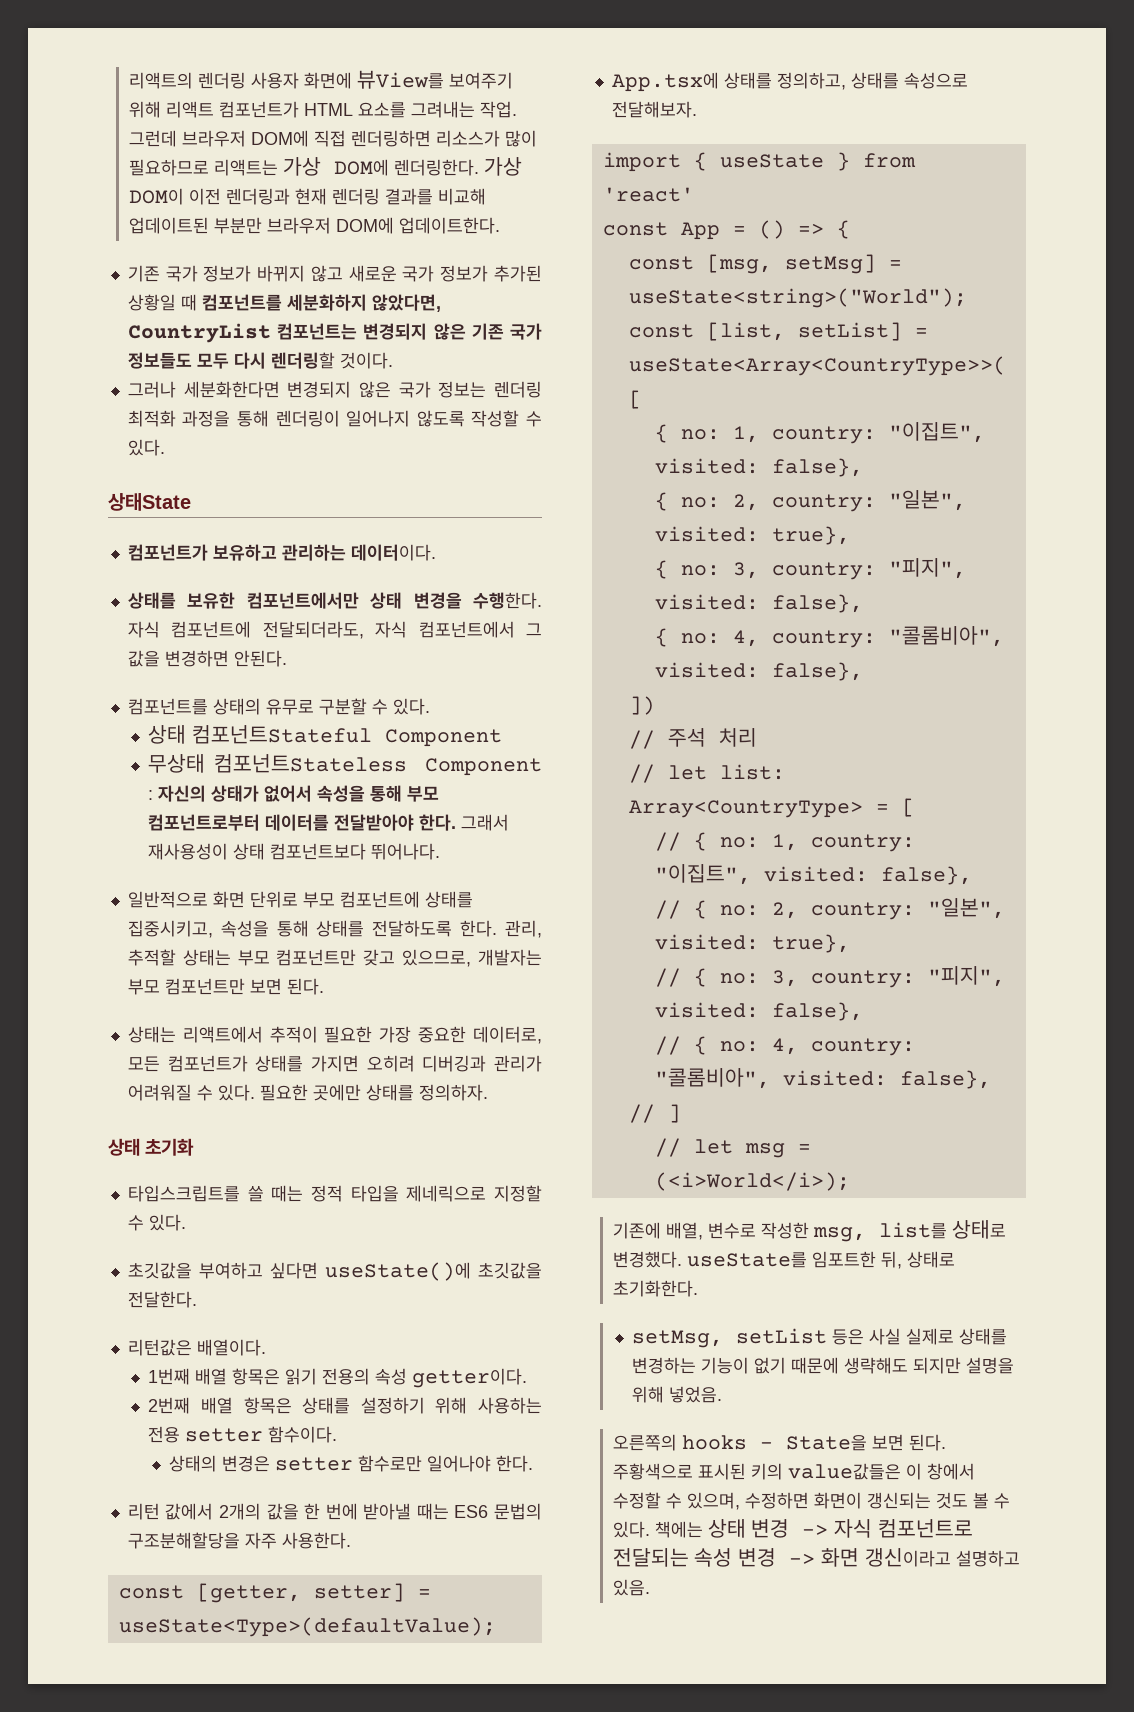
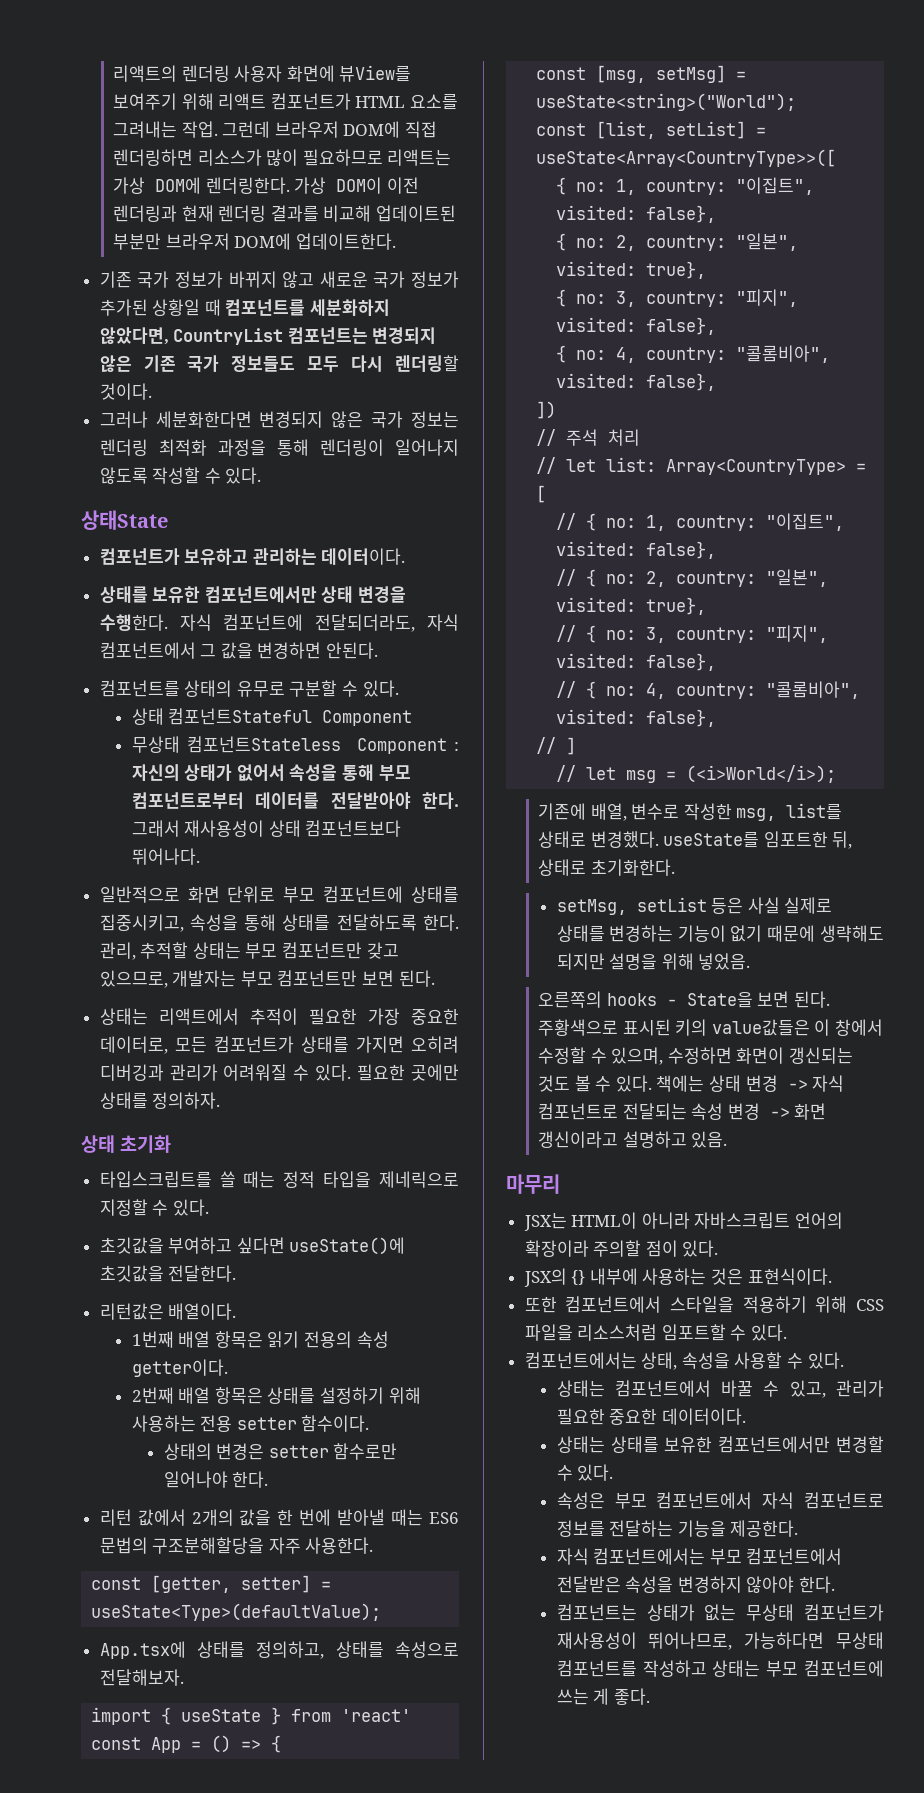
(650, 1587) none -> [506,1174,560,1194] [523,1212,844,1231] [524,1240,719,1257] [523,1268,832,1287] [524,1296,884,1313] [524,1324,788,1341] [524,1352,844,1370] [556,1380,884,1398] [556,1408,746,1425] [556,1436,884,1453] [556,1464,614,1481] [556,1492,884,1509] [556,1520,799,1537] [556,1548,843,1565] [556,1576,836,1593] [556,1604,884,1621] [556,1632,884,1650] [556,1660,884,1677] [556,1688,650,1705] // 마무리 // JSX는 HTML이 아니라 자바스크립트 언어의 확장이라 주의할 점이 있다. // JSX의 {} 내부에 사용하는 것은 표현식이다. // 또한 컴포넌트에서 스타일을 적용하기 위해 CSS 파일을 리소스처럼 임포트할 수 있다. // 컴포넌트에서는 상태, 속성을 사용할 수 있다. // 상태는 컴포넌트에서 바꿀 수 있고, 관리가 필요한 중요한 데이터이다. // 상태는 상태를 보유한 컴포넌트에서만 변경할 수 있다. // 속성은 부모 컴포넌트에서 자식 컴포넌트로 정보를 전달하는 기능을 제공한다. // 자식 컴포넌트에서는 부모 컴포넌트에서 전달받은 속성을 변경하지 않아야 한다. // 컴포넌트는 상태가 없는 무상태 컴포넌트가 재사용성이 뛰어나므로, 가능하다면 무상태 컴포넌트를 작성하고 상태는 부모 컴포넌트에 쓰는 게 좋다.

